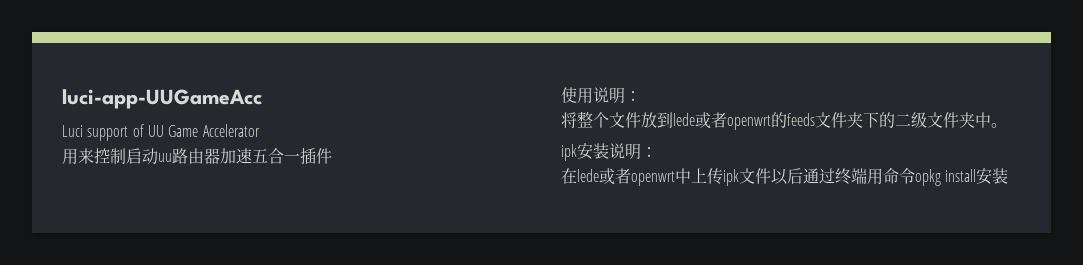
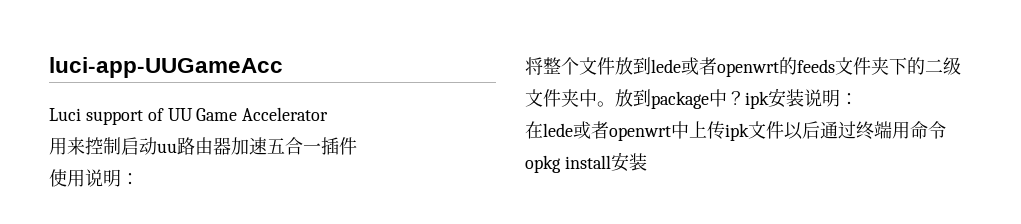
(1007, 125) // -> [615,89,745,109] 放到package中？

